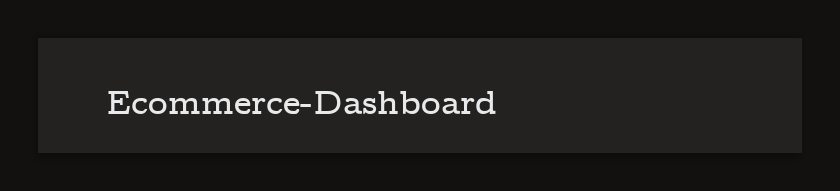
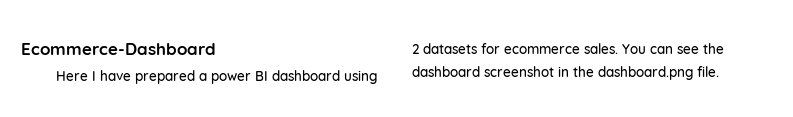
(497, 102) none -> [55,70,377,84] [412,43,724,54] [412,66,719,80] // Here I have prepared a power BI dashboard using 2 datasets for ecommerce sales. You can see the dashboard screenshot in the dashboard.png file.

